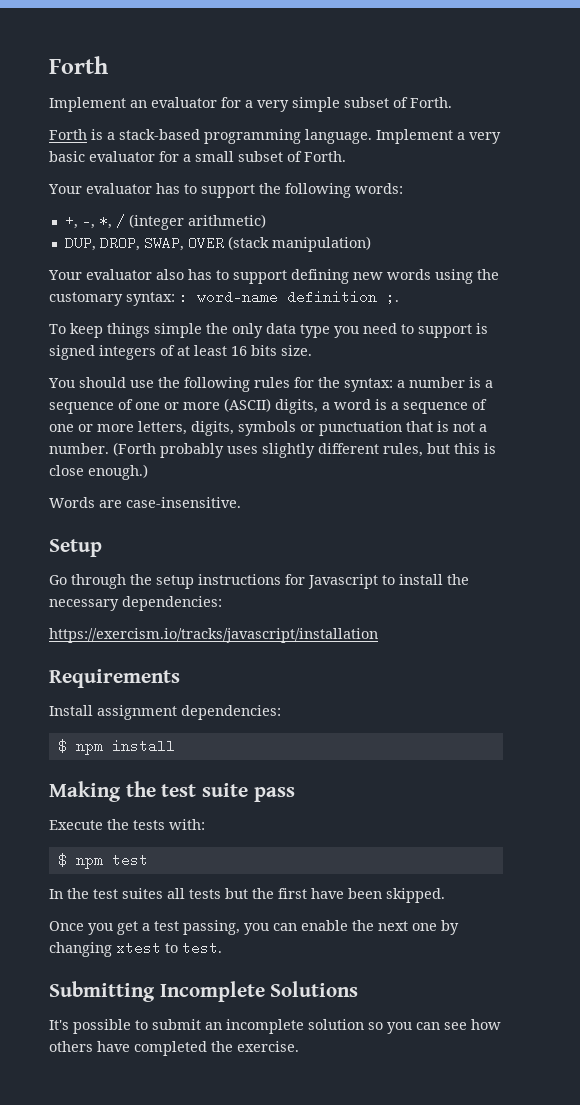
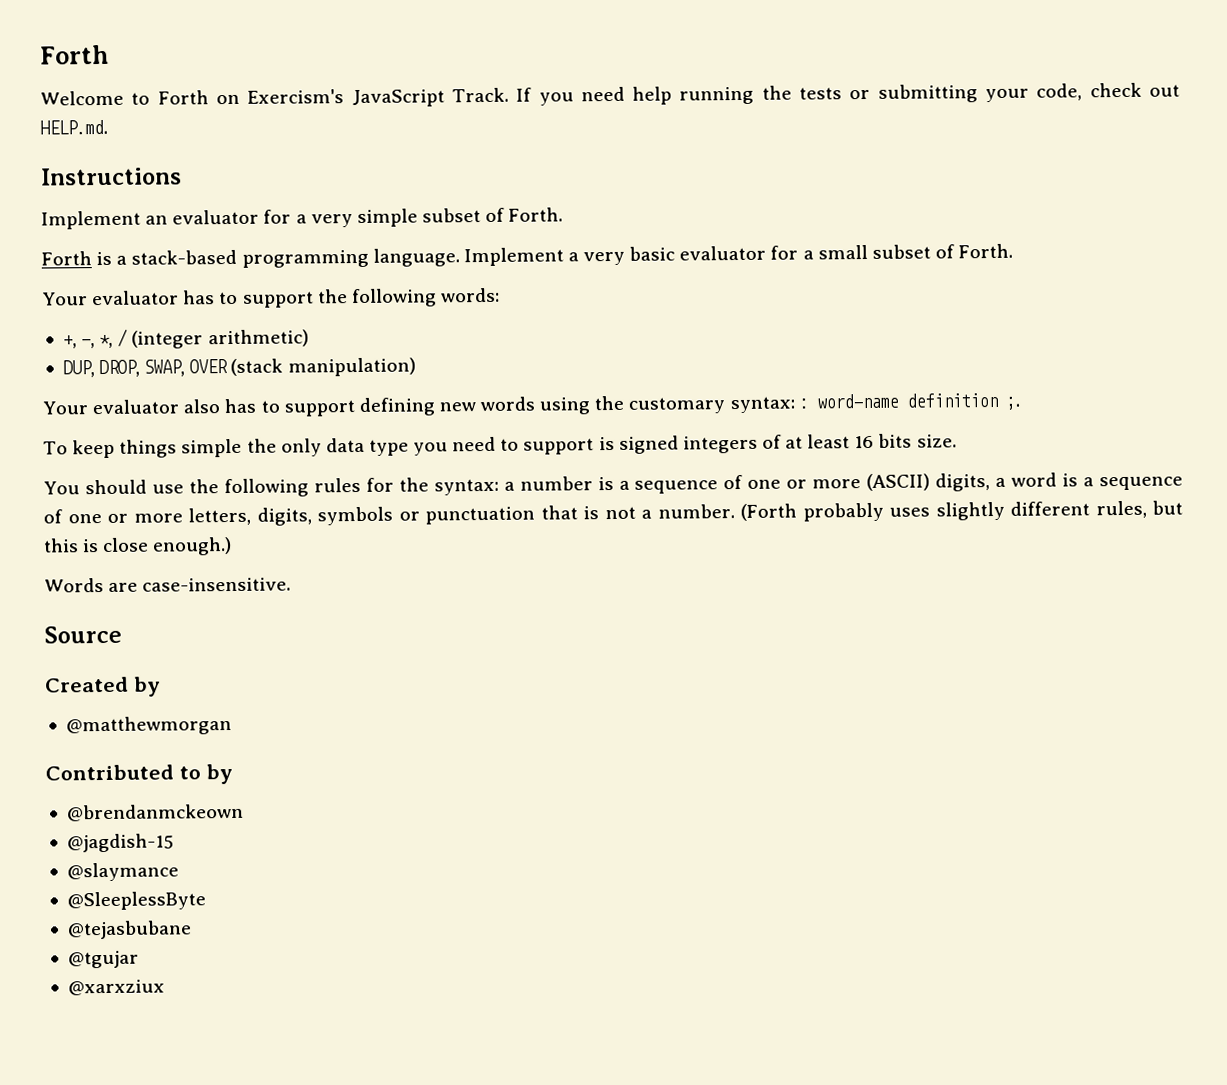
[49,56,108,74] Forth -> [40,44,109,65] [40,82,1180,108] [40,119,108,135] [41,167,182,186] Forth // Welcome to Forth on Exercism's JavaScript Track. If you need help running the tests or submitting your code, check out HELP.md. // Instructions
[49,539,102,557] [49,574,469,589] [49,596,222,611] [49,628,378,643] [49,669,180,688] [49,705,281,720] [57,739,175,755] [49,781,295,802] [49,819,205,830] [57,853,148,869] [49,888,445,903] [49,920,459,935] [49,941,222,957] [49,981,359,1002] [49,1019,501,1034] [49,1041,299,1056] Setup // Go through the setup instructions for Javascript to install the necessary dependencies: // https://exercism.io/tracks/javascript/installation // Requirements // Install assignment dependencies: // $ npm install // Making the test suite pass // Execute the tests with: // $ npm test // In the test suites all tests but the first have been skipped. // Once you get a test passing, you can enable the next one by changing xtest to test. // Submitting Incomplete Solutions // It's possible to submit an incomplete solution so you can see how others have completed the exercise. -> [44,625,122,644] [45,676,161,697] [65,716,232,736] [45,763,233,785] [66,803,244,822] [66,833,174,853] [66,862,179,882] [66,891,206,911] [66,920,192,940] [67,950,139,969] [67,979,165,996] Source // Created by // @matthewmorgan // Contributed to by // @brendanmckeown // @jagdish-15 // @slaymance // @SleeplessByte // @tejasbubane // @tgujar // @xarxziux

